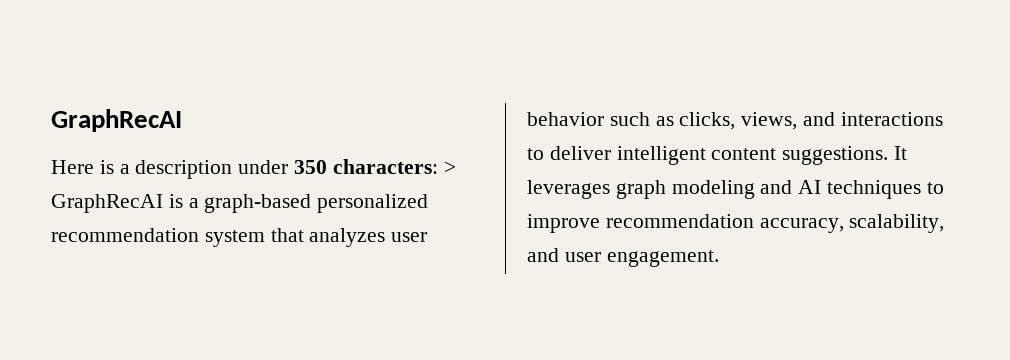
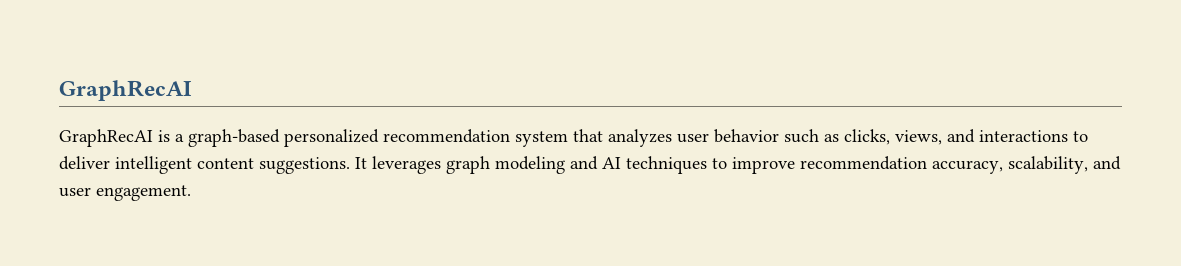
[51,159,456,179] Here is a description under 350 characters: > -> (192, 90) none

